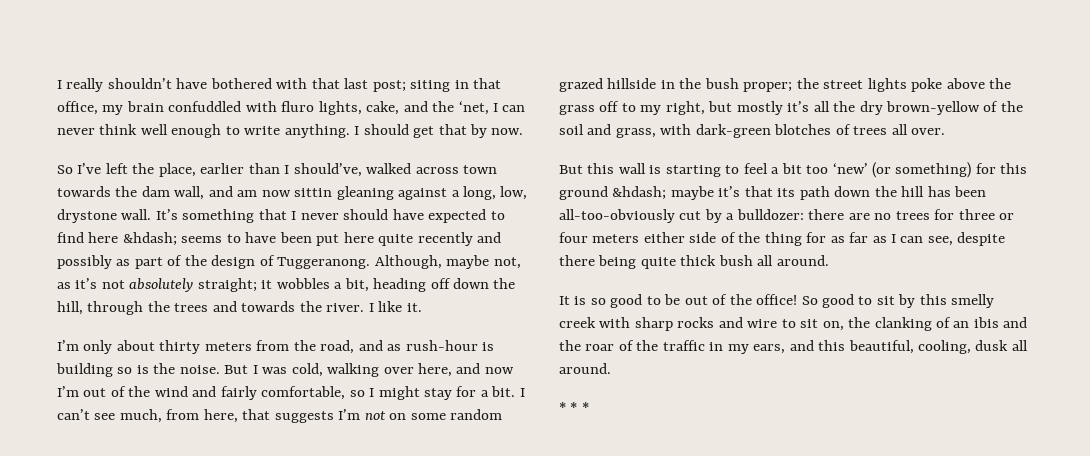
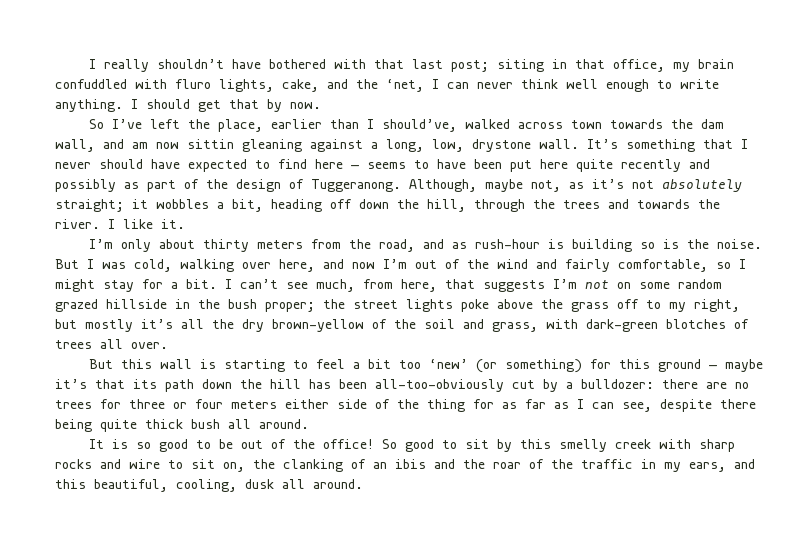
[122,232,177,246] &hdash; -> [351,165,359,169] —
[612,186,667,200] &hdash; -> [709,365,718,369] —
[559,402,589,413] // * * * -> (363, 484) none

